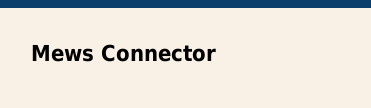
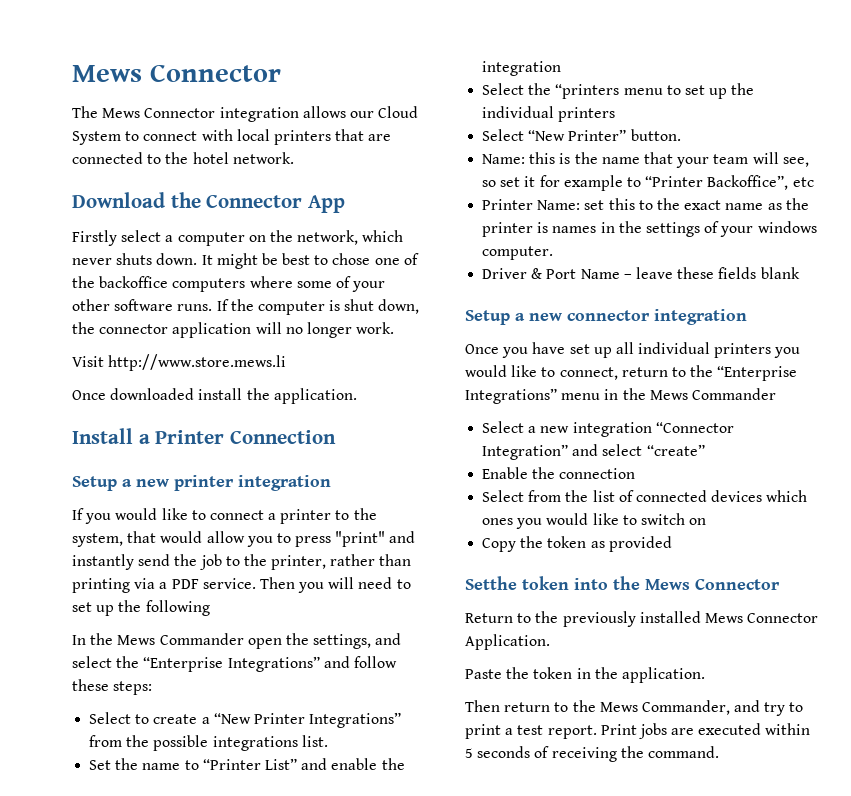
[31,44,216,62] Mews Connector -> [72,64,281,82] [72,106,419,122] [72,129,392,145] [72,152,294,164] [72,192,346,213] [72,230,404,246] [72,253,419,269] [72,276,386,292] [72,299,420,315] [72,322,395,338] [72,354,287,371] [72,388,357,404] [72,428,337,444] [72,475,331,491] [72,508,377,524] [72,531,416,547] [72,554,412,570] [72,577,411,593] [72,600,210,616] [72,633,402,649] [72,656,397,672] [72,679,153,695] [89,712,402,728] [89,735,328,751] [89,758,405,770] [482,61,562,76] [482,83,755,99] [482,106,616,122] [482,129,681,141] [482,152,809,168] [482,175,814,191] [482,198,809,210] [482,221,817,237] [482,246,554,260] [482,267,800,279] [465,309,747,325] [465,342,801,358] [465,365,798,381] [465,388,776,404] [482,421,734,437] [482,444,705,460] [482,467,636,479] [482,490,808,502] [482,513,707,529] [482,536,672,552] [465,576,780,590] [465,611,819,627] [465,634,550,650] [465,667,705,683] [465,700,804,716] [465,723,811,739] [465,746,719,762] Mews Connector // The Mews Connector integration allows our Cloud System to connect with local printers that are connected to the hotel network. // Download the Connector App // Firstly select a computer on the network, which never shuts down. It might be best to chose one of the backoffice computers where some of your other software runs. If the computer is shut down, the connector application will no longer work. // Visit http://www.store.mews.li // Once downloaded install the application. // Install a Printer Connection // Setup a new printer integration // If you would like to connect a printer to the system, that would allow you to press "print" and instantly send the job to the printer, rather than printing via a PDF service. Then you will need to set up the following // In the Mews Commander open the settings, and select the “Enterprise Integrations” and follow these steps: // Select to create a “New Printer Integrations” from the possible integrations list. // Set the name to “Printer List” and enable the integration // Select the “printers menu to set up the individual printers // Select “New Printer” button. // Name: this is the name that your team will see, so set it for example to “Printer Backoffice”, etc // Printer Name: set this to the exact name as the printer is names in the settings of your windows computer. // Driver & Port Name – leave these fields blank // Setup a new connector integration // Once you have set up all individual printers you would like to connect, return to the “Enterprise Integrations” menu in the Mews Commander // Select a new integration “Connector Integration” and select “create” // Enable the connection // Select from the list of connected devices which ones you would like to switch on // Copy the token as provided // Setthe token into the Mews Connector // Return to the previously installed Mews Connector Application. // Paste the token in the application. // Then return to the Mews Commander, and try to print a test report. Print jobs are executed within 5 seconds of receiving the command.

